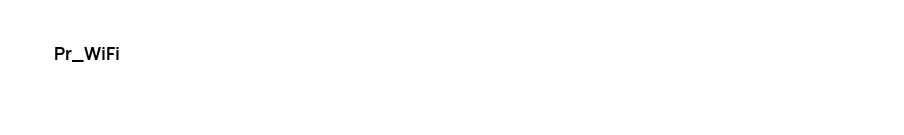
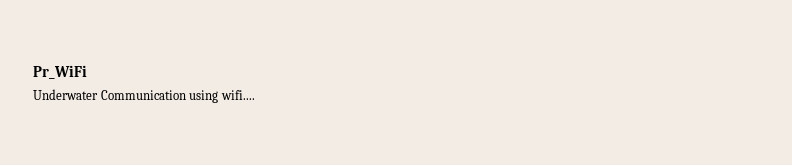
(120, 54) none -> [33,89,255,103] // Underwater Communication using wifi....

